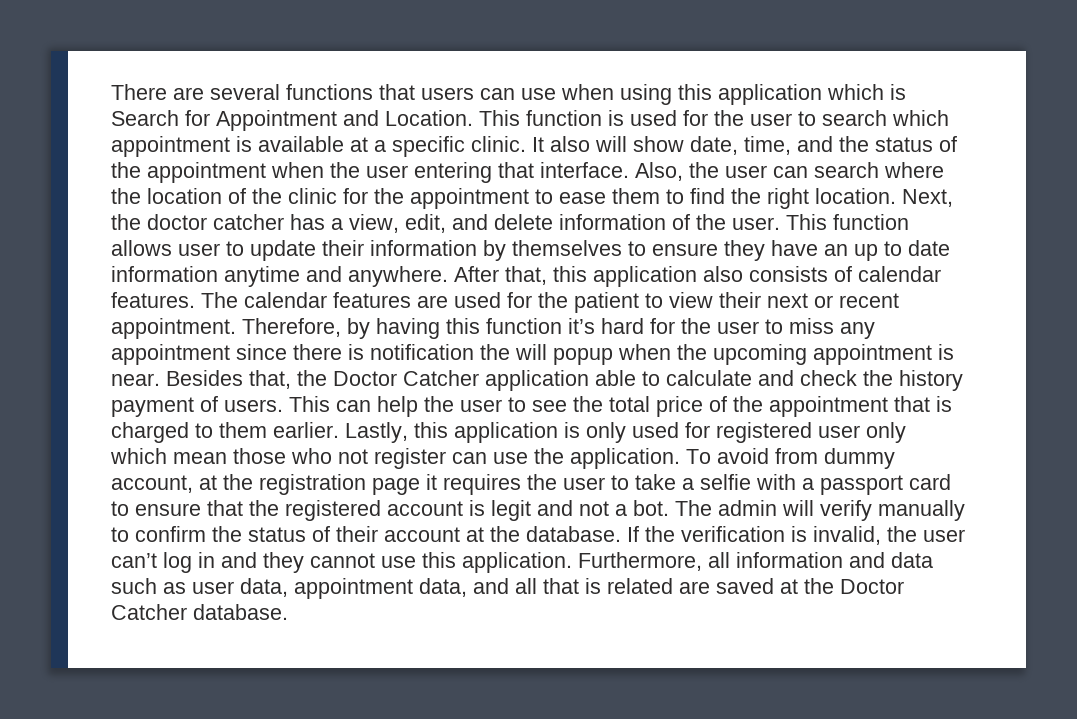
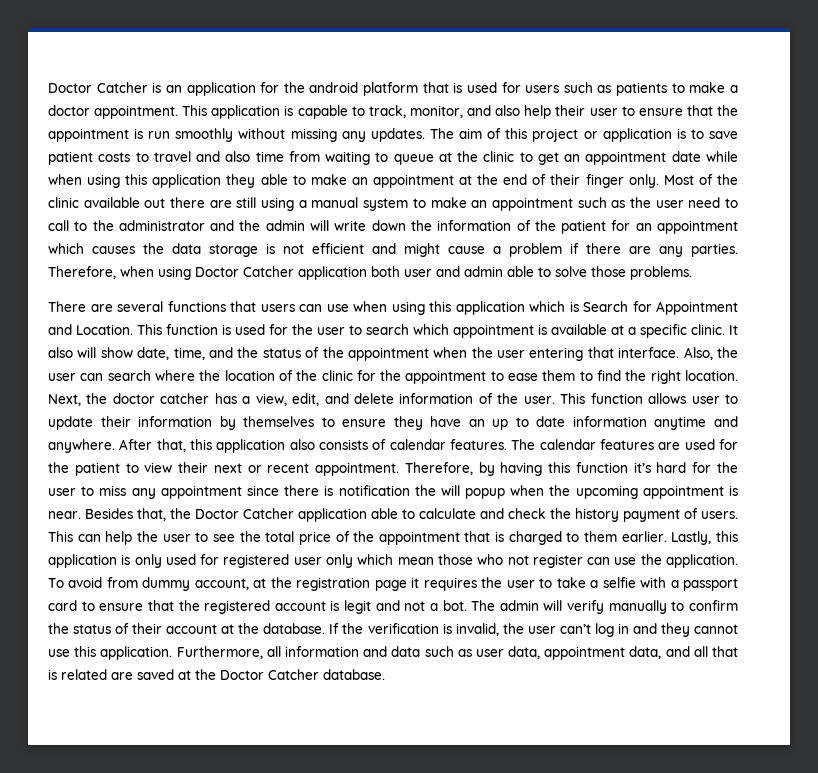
(111, 92) none -> [48,82,739,96] [48,105,739,119] [48,128,739,142] [48,151,738,165] [48,174,738,188] [48,197,739,211] [48,220,738,234] [48,243,738,257] [48,266,692,280] Doctor Catcher is an application for the android platform that is used for users such as patients to make a doctor appointment. This application is capable to track, monitor, and also help their user to ensure that the appointment is run smoothly without missing any updates. The aim of this project or application is to save patient costs to travel and also time from waiting to queue at the clinic to get an appointment date while when using this application they able to make an appointment at the end of their finger only. Most of the clinic available out there are still using a manual system to make an appointment such as the user need to call to the administrator and the admin will write down the information of the patient for an appointment which causes the data storage is not efficient and might cause a problem if there are any parties. Therefore, when using Doctor Catcher application both user and admin able to solve those problems. //

